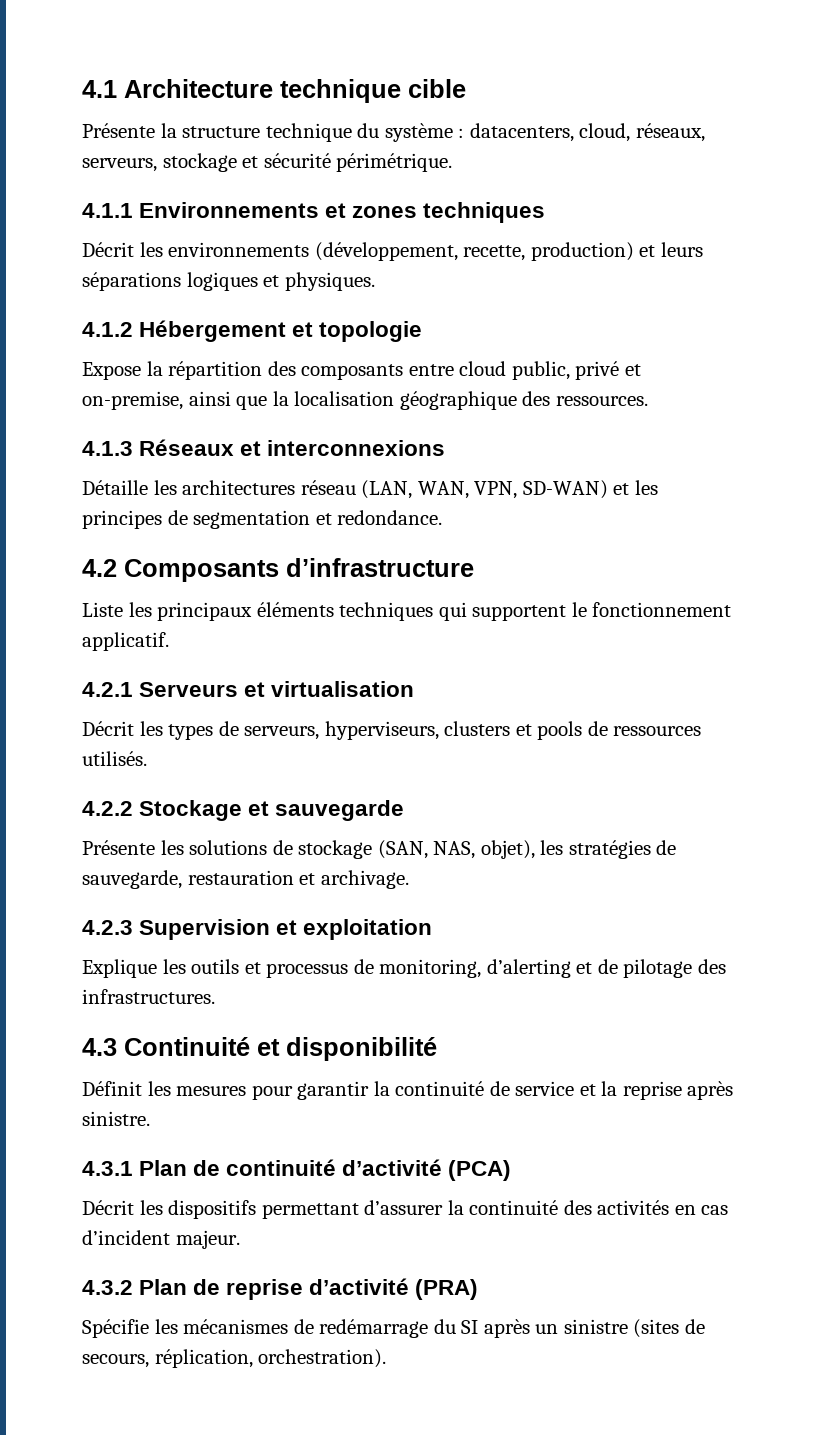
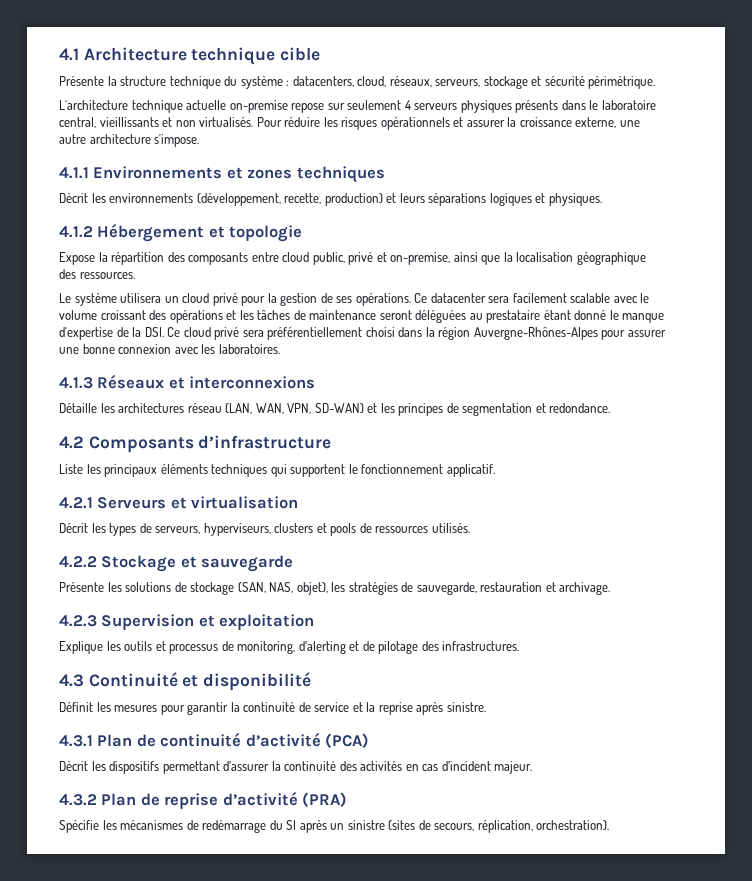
(453, 162) none -> [59,100,656,113] [59,117,640,130] [59,134,200,147] // L'architecture technique actuelle on-premise repose sur seulement 4 serveurs physiques présents dans le laboratoire central, vieillissants et non virtualisés. Pour réduire les risques opérationnels et assurer la croissance externe, une autre architecture s'impose.
(648, 401) none -> [59,293,650,306] [59,310,665,323] [59,327,666,340] [59,344,280,354] // Le système utilisera un cloud privé pour la gestion de ses opérations. Ce datacenter sera facilement scalable avec le volume croissant des opérations et les tâches de maintenance seront déléguées au prestataire étant donné le manque d'expertise de la DSI. Ce cloud privé sera préférentiellement choisi dans la région Auvergne-Rhônes-Alpes pour assurer une bonne connexion avec les laboratoires.

